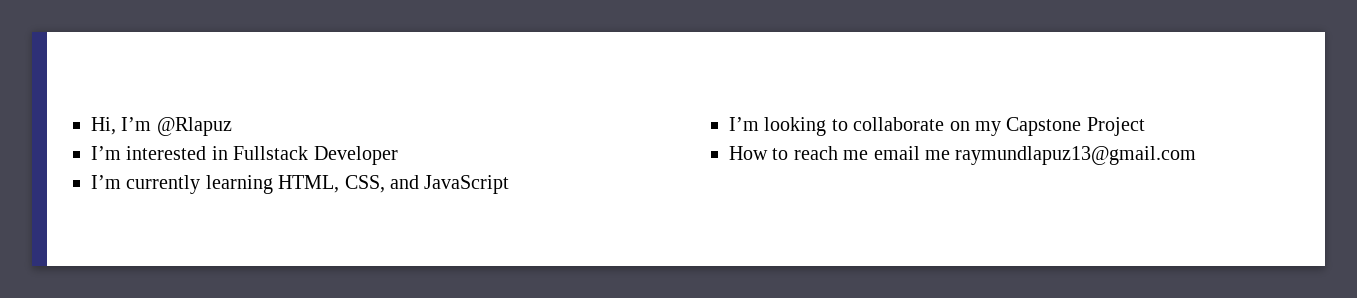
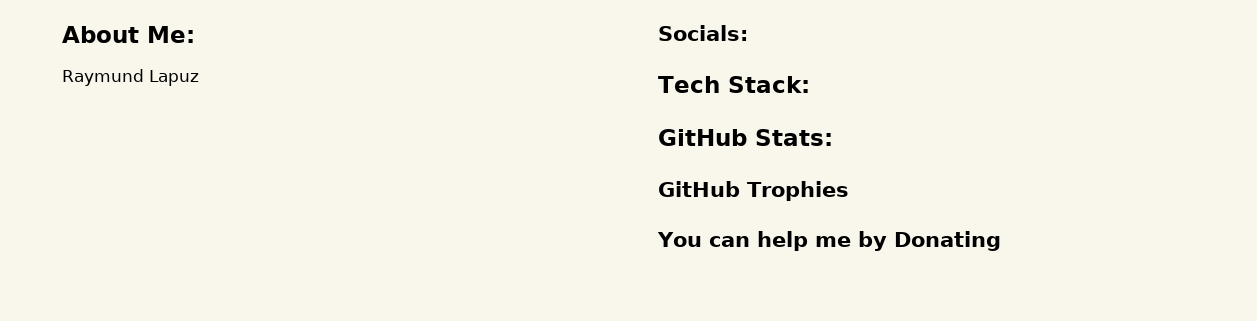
[91,117,232,136] [91,146,398,165] [91,175,510,194] [729,117,1145,136] [729,146,1197,165] Hi, I’m @Rlapuz // I’m interested in Fullstack Developer // I’m currently learning HTML, CSS, and JavaScript // I’m looking to collaborate on my Capstone Project // How to reach me email me raymundlapuz13@gmail.com -> [62,26,195,43] [62,69,199,86] [658,25,748,41] [658,76,810,93] [658,129,833,146] [658,181,849,201] [657,231,1001,251] About Me: // Raymund Lapuz // Socials: // Tech Stack: // GitHub Stats: // GitHub Trophies // You can help me by Donating

